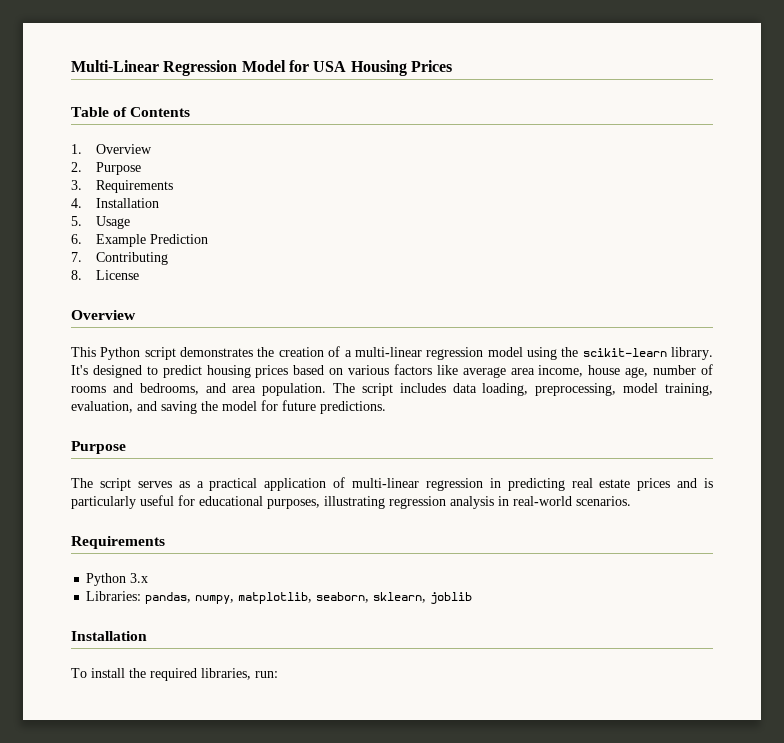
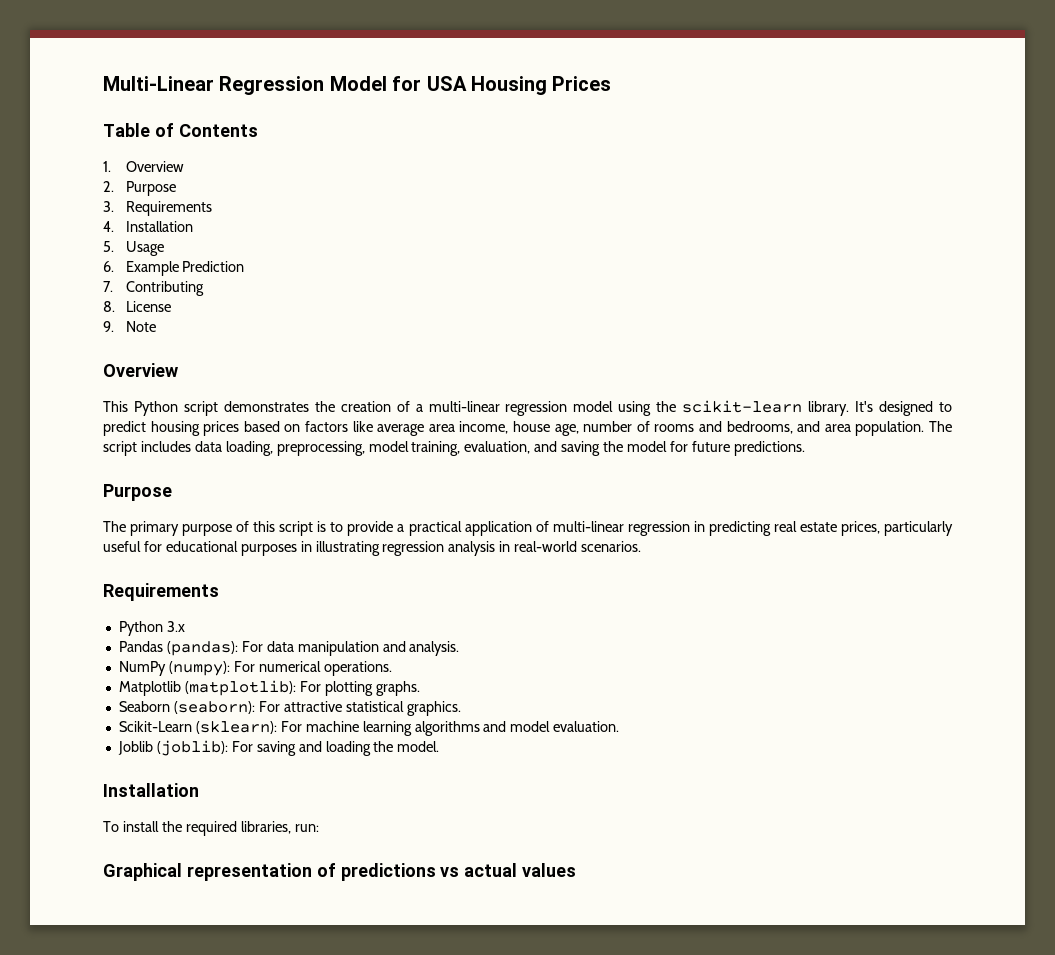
(139, 275) none -> [103,321,156,332] // 9. Note
[348,365,390,375] various -> (301, 428) none
[99,478,190,491] script serves as -> [130,521,394,536] primary purpose of this script is to provide
[637,478,713,491] prices and is -> [840,521,880,536] prices,
[267,499,320,509] purposes, -> [240,541,312,556] purposes in
[86,591,473,604] Libraries: pandas, numpy, matplotlib, seaborn, sklearn, joblib -> [118,641,460,656] [118,661,392,676] [118,680,420,696] [118,701,461,716] [118,721,620,736] [117,740,440,756] Pandas (pandas): For data manipulation and analysis. // NumPy (numpy): For numerical operations. // Matplotlib (matplotlib): For plotting graphs. // Seaborn (seaborn): For attractive statistical graphics. // Scikit-Learn (sklearn): For machine learning algorithms and model evaluation. // Joblib (joblib): For saving and loading the model.
(278, 674) none -> [103,863,577,881] // Graphical representation of predictions vs actual values

